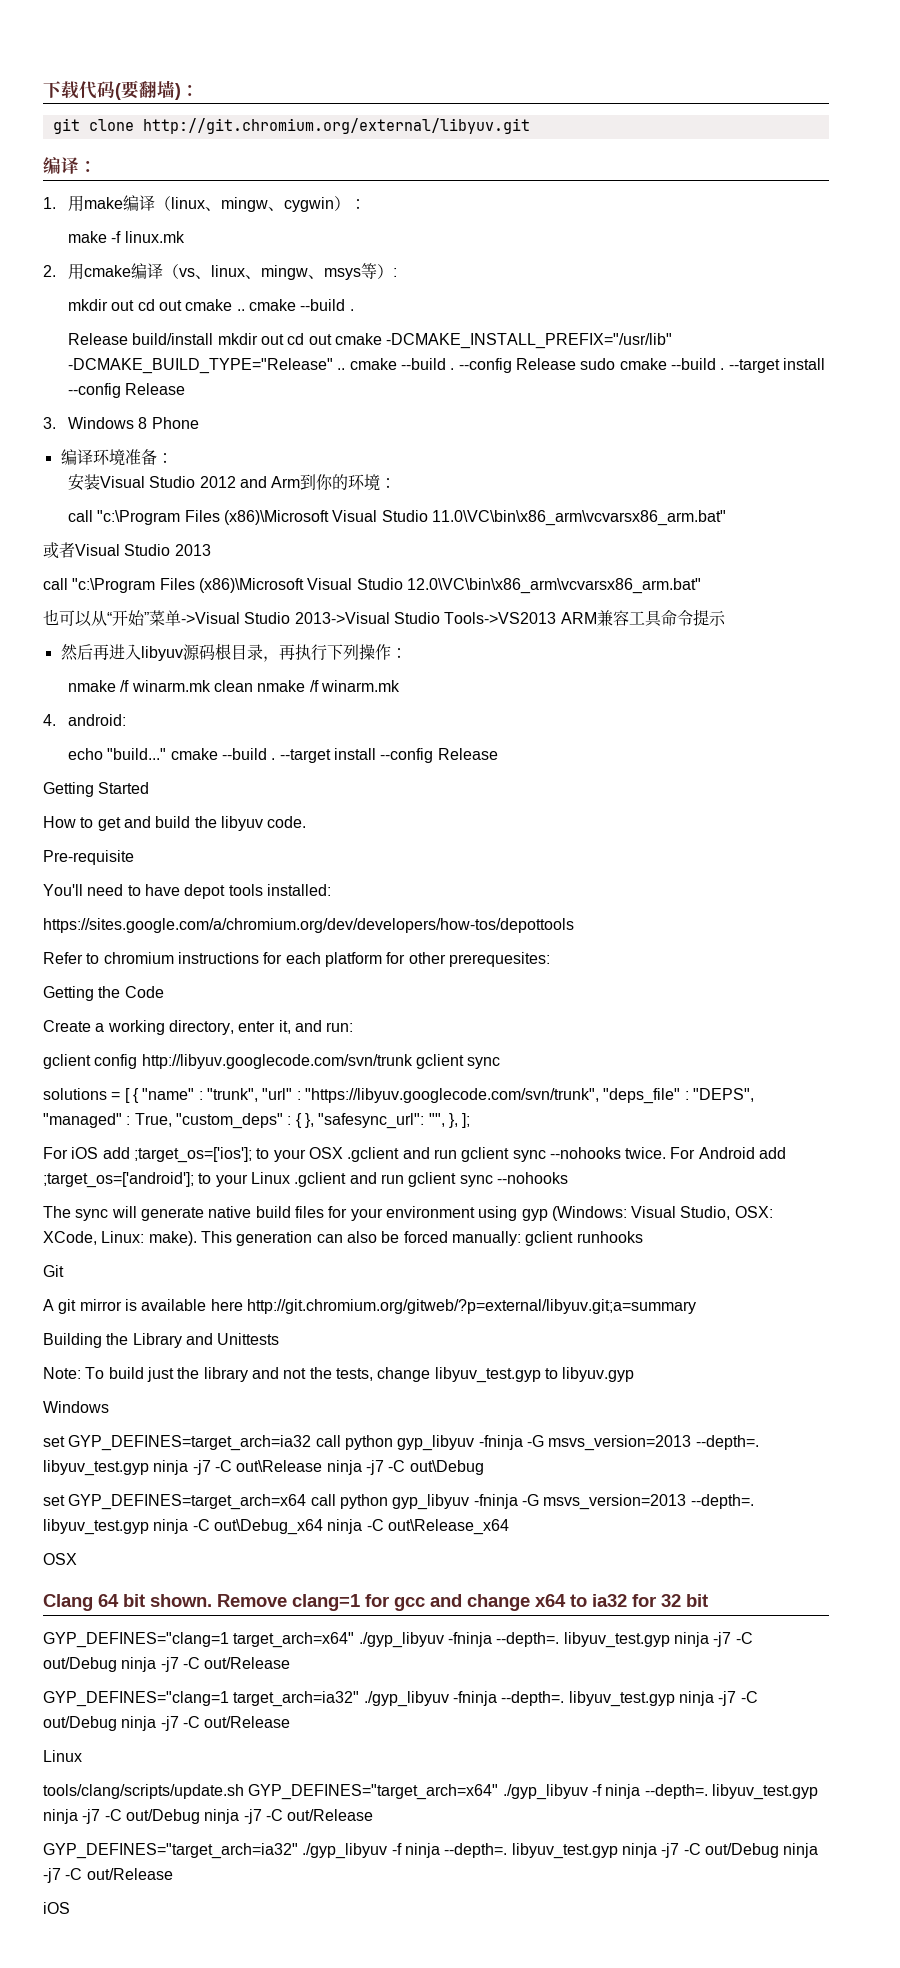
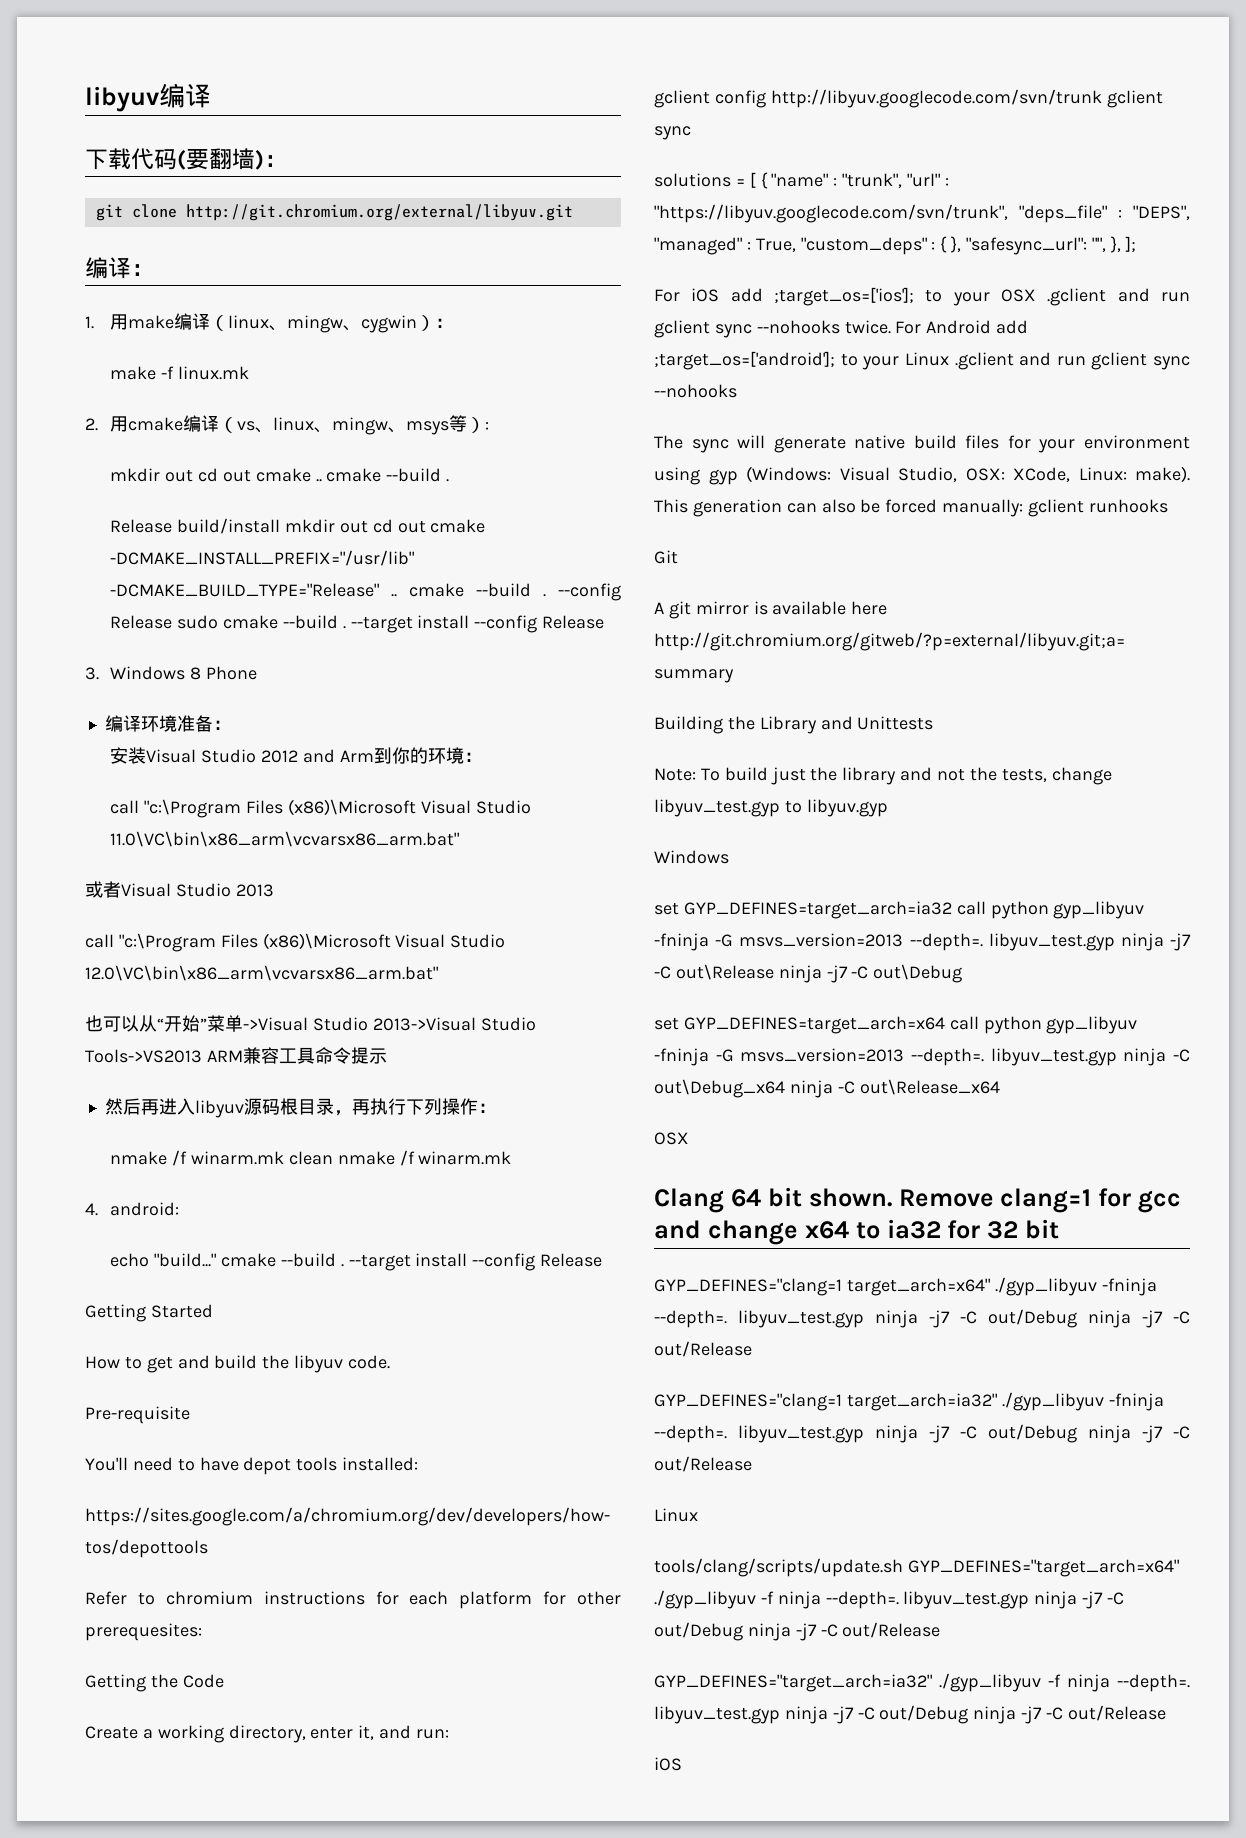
(43, 89) none -> [85,83,211,112] libyuv编译 //

